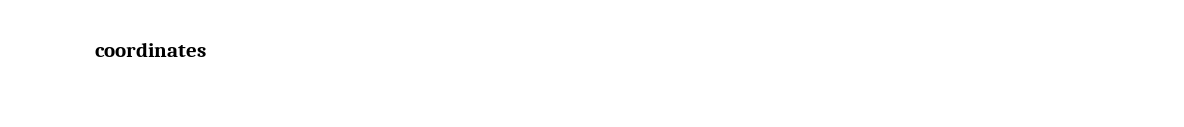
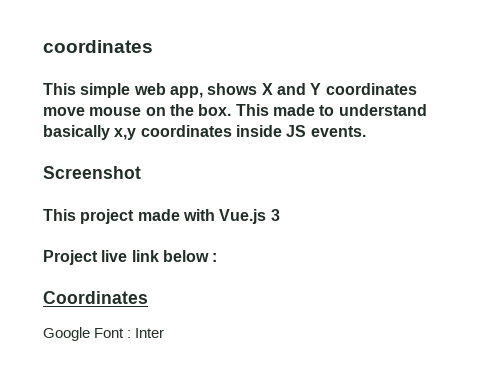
[95,42,206,57] coordinates -> [43,40,153,53] [43,83,417,98] [43,104,427,116] [43,125,366,140] [43,166,141,179] [43,209,280,224] [43,250,218,265] [43,291,148,304] [43,327,165,341] coordinates // This simple web app, shows X and Y coordinates move mouse on the box. This made to understand basically x,y coordinates inside JS events. // Screenshot // This project made with Vue.js 3 // Project live link below : // Coordinates // Google Font : Inter

